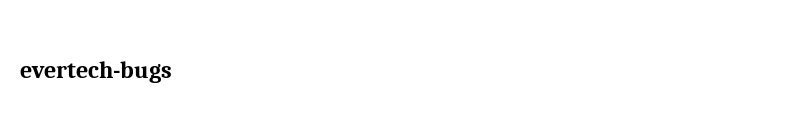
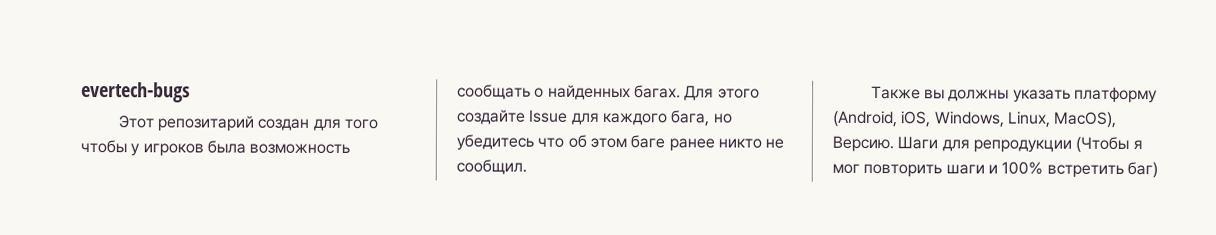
(172, 72) none -> [117,115,378,132] [80,139,351,157] [457,84,760,101] [456,109,733,127] [456,134,785,152] [456,159,527,175] [870,86,1158,104] [832,110,1118,128] [832,135,1143,154] [832,161,1158,179] // Этот репозитарий создан для того чтобы у игроков была возможность сообщать о найденных багах. Для этого создайте Issue для каждого бага, но убедитесь что об этом баге ранее никто не сообщил. // Также вы должны указать платформу (Android, iOS, Windows, Linux, MacOS), Версию. Шаги для репродукции (Чтобы я мог повторить шаги и 100% встретить баг)

